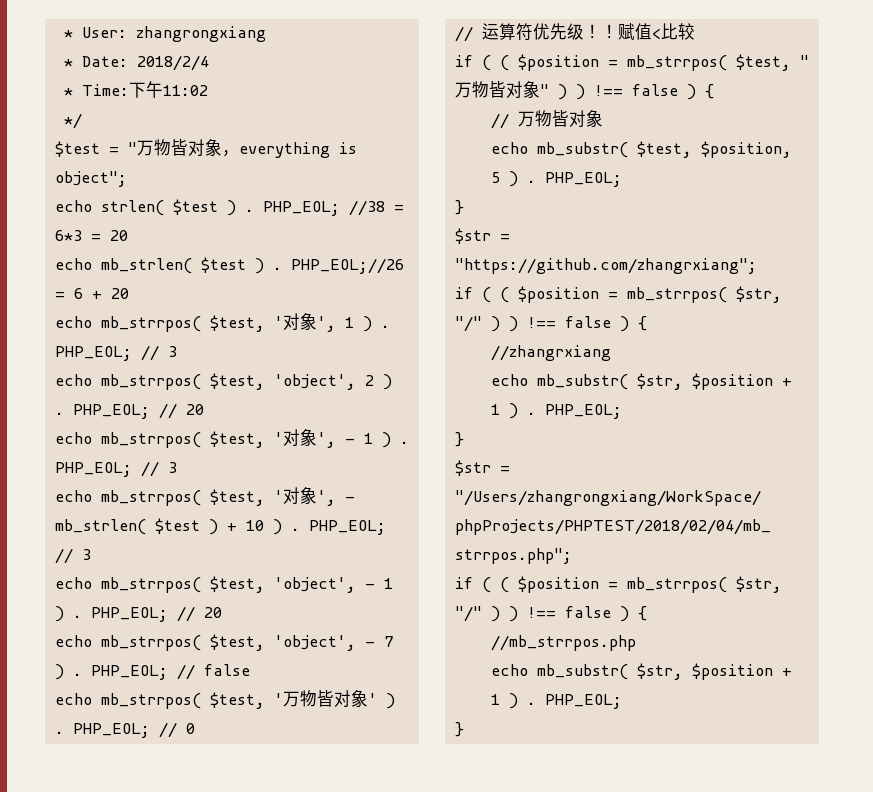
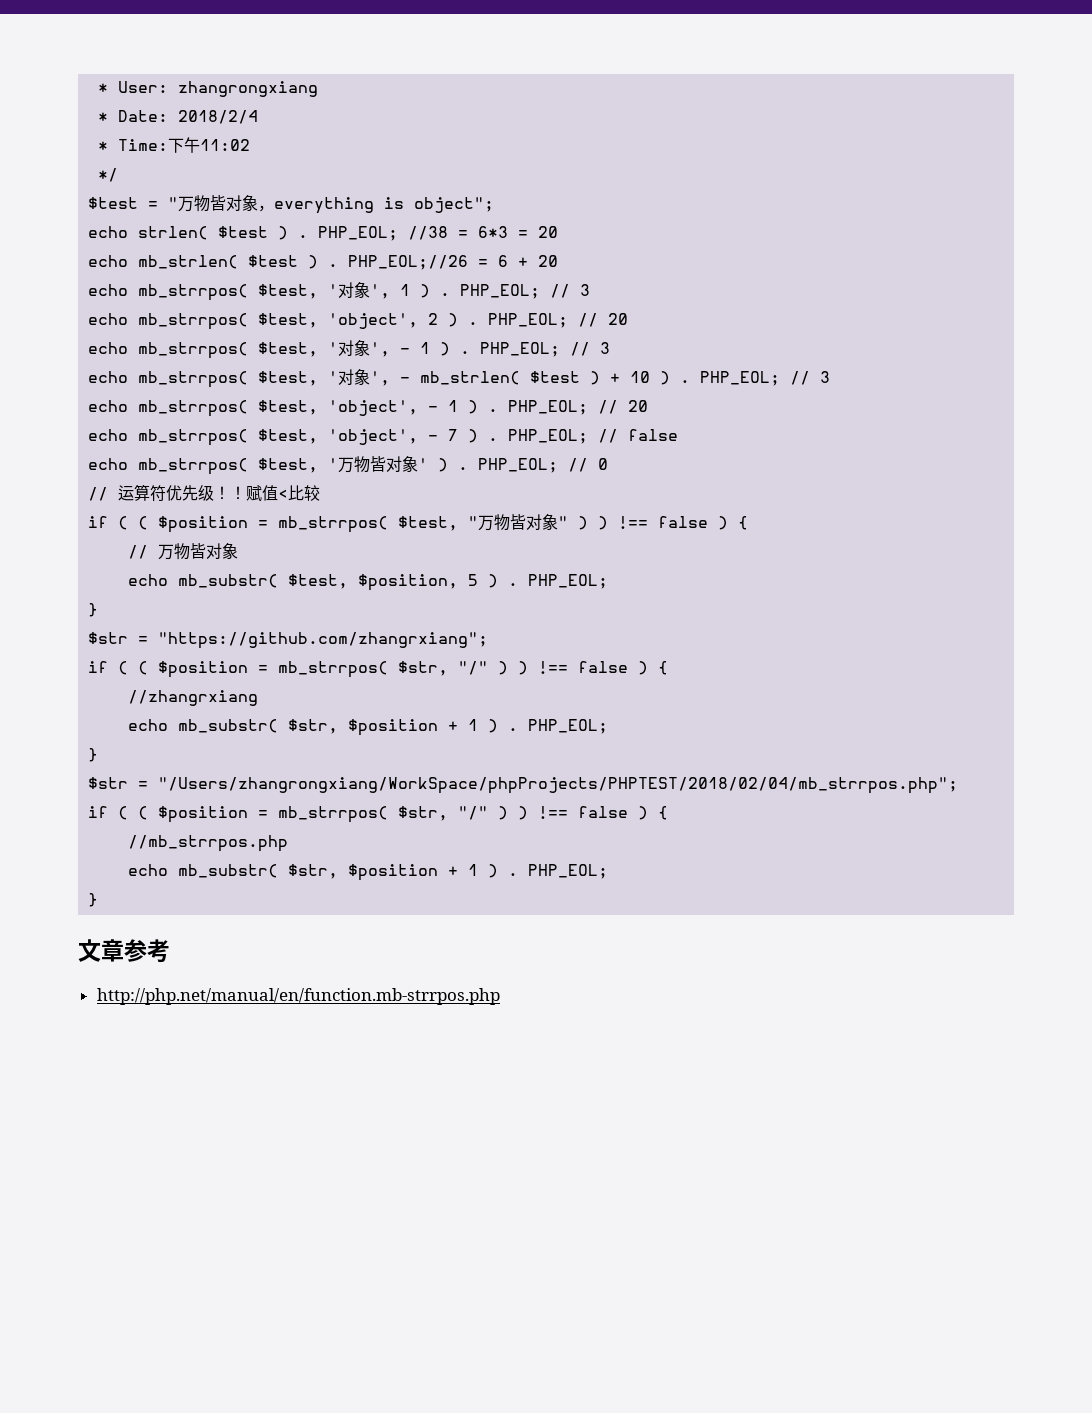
(464, 729) none -> [78,939,170,963] [96,988,500,1005] // 文章参考 // http://php.net/manual/en/function.mb-strrpos.php

